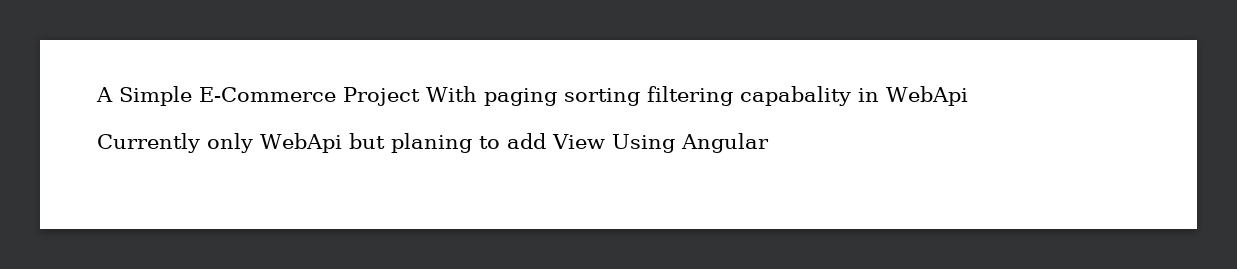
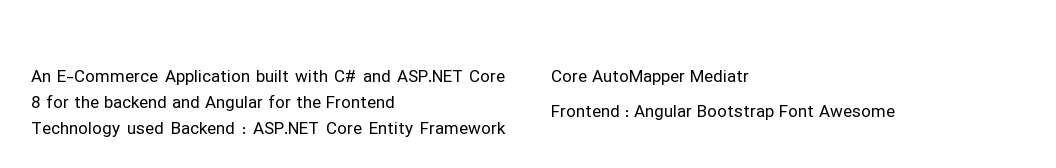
[96,86,968,106] [97,133,769,153] A Simple E-Commerce Project With paging sorting filtering capabality in WebApi // Currently only WebApi but planing to add View Using Angular -> [31,70,505,85] [31,94,395,111] [31,122,506,137] [551,70,749,85] [551,105,895,120] An E-Commerce Application built with C# and ASP.NET Core 8 for the backend and Angular for the Frontend // Technology used Backend : ASP.NET Core Entity Framework Core AutoMapper Mediatr // Frontend : Angular Bootstrap Font Awesome

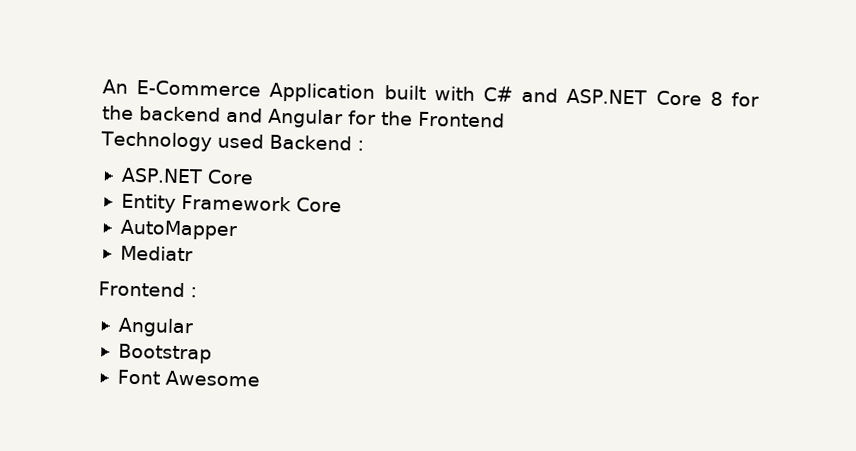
[253,122,362,134] ASP.NET Core -> [120,167,254,185] // ASP.NET Core //
(587, 76) none -> (342, 205) //
(685, 77) none -> (238, 230) //
[634,105,692,120] Angular -> [117,317,194,338] // Angular //
(774, 112) none -> (212, 353) //

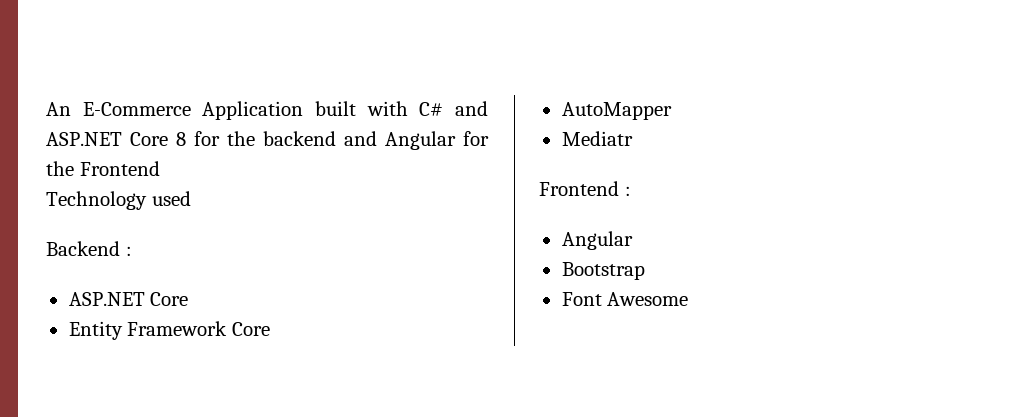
(264, 141) none -> (191, 198) //

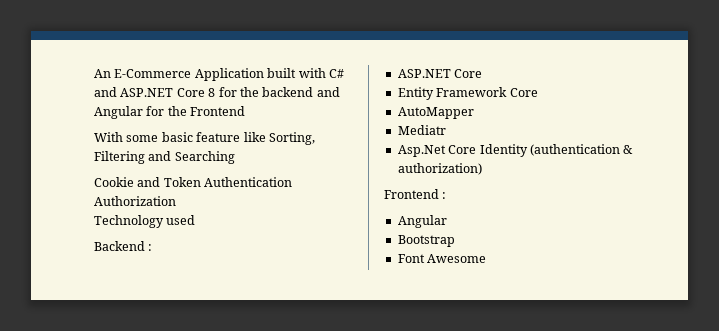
(160, 168) none -> [94,132,315,145] [94,151,235,164] [94,177,293,187] [94,196,176,206] // With some basic feature like Sorting, Filtering and Searching // Cookie and Token Authentication Authorization
(633, 138) none -> [397,144,634,157] [397,163,482,175] // Asp.Net Core Identity (authentication & authorization)

